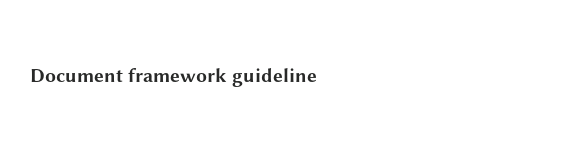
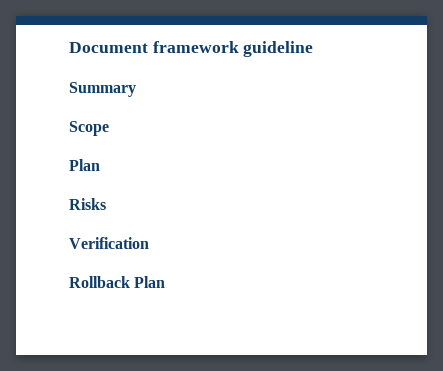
(317, 77) none -> [69,82,136,97] [69,121,109,136] [69,159,100,171] [69,198,106,210] [69,237,149,249] [69,276,166,288] // Summary // Scope // Plan // Risks // Verification // Rollback Plan

